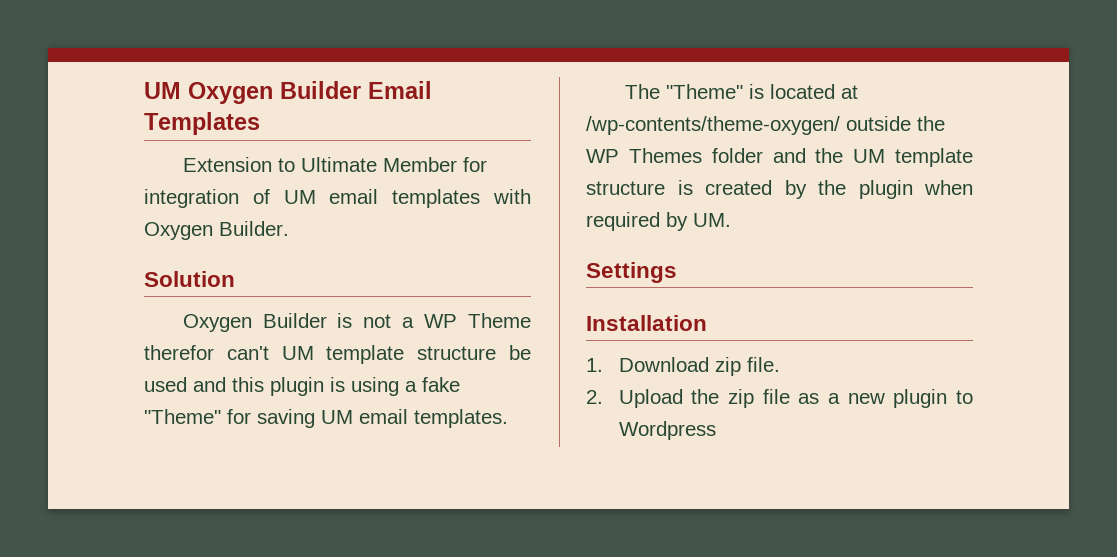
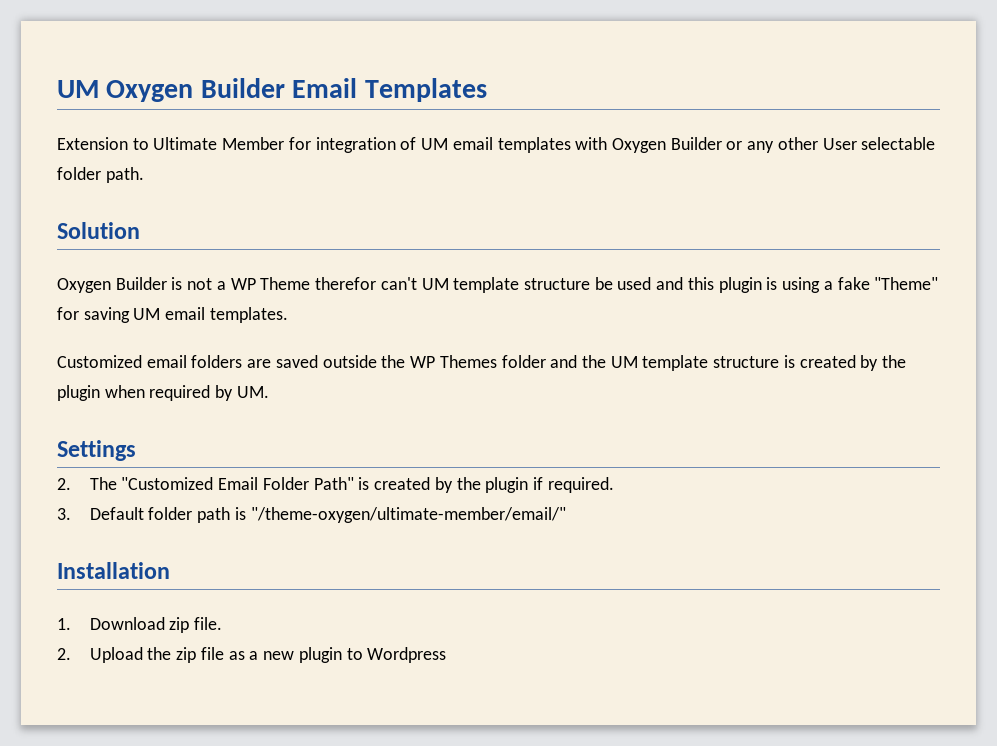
[219,221,289,236] Builder. -> [670,137,936,153] [57,167,144,183] Builder or any other User selectable folder path.
[624,84,858,99] [586,116,840,135] The "Theme" is located at /wp-contents/theme-oxygen/ -> [57,355,318,368] Customized email folders are saved
(677, 272) none -> [57,477,614,493] [57,507,566,523] // 2. The "Customized Email Folder Path" is created by the plugin if required. // 3. Default folder path is "/theme-oxygen/ultimate-member/email/"

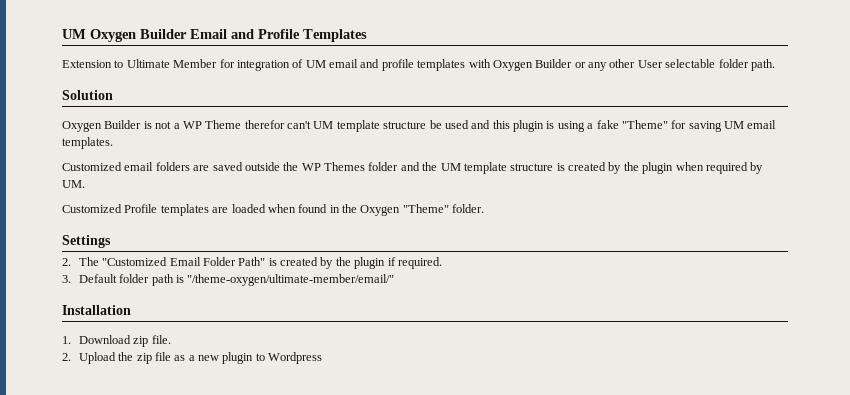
(358, 88) none -> [231,29,300,39] and Profile
(493, 143) none -> [360,59,414,71] and profile
(269, 392) none -> [62,204,485,216] // Customized Profile templates are loaded when found in the Oxygen "Theme" folder.

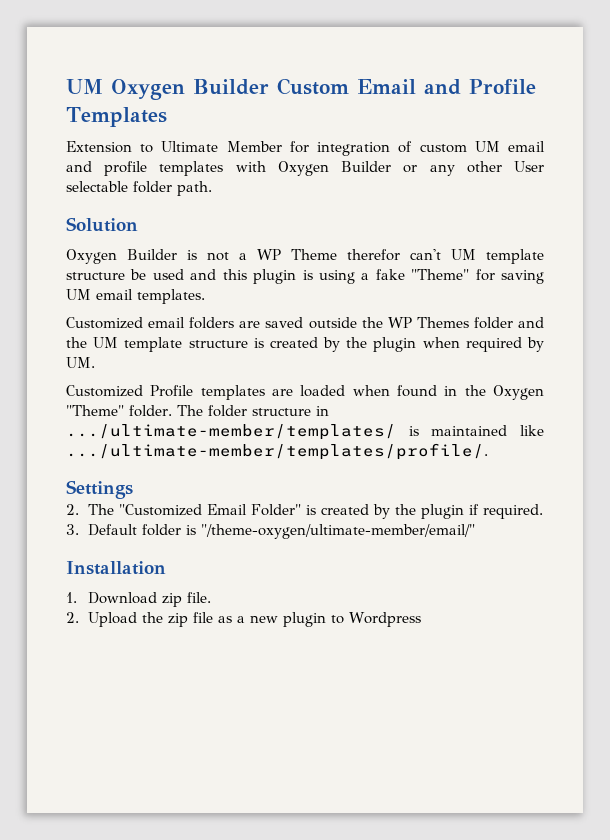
(187, 34) none -> [277,78,349,95] Custom
(304, 63) none -> [419,144,467,153] custom
(485, 208) none -> [176,405,329,417] [66,424,544,440] [66,443,488,460] The folder structure in .../ultimate-member/templates/ is maintained like .../ultimate-member/templates/profile/.
[202,257,266,266] Folder Path" -> [251,504,302,516] Folder"
[151,274,174,286] path -> (182, 530) none

